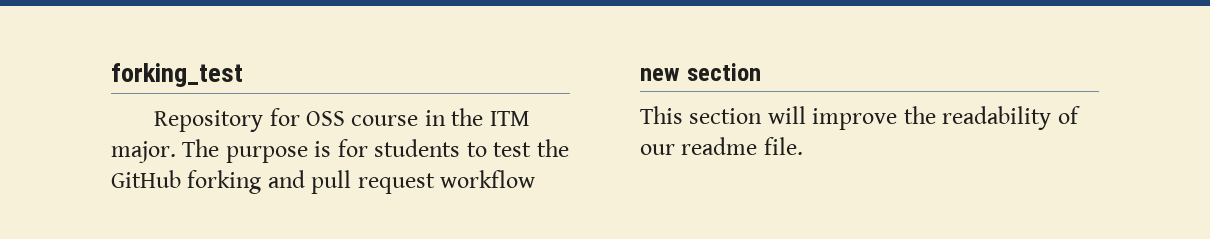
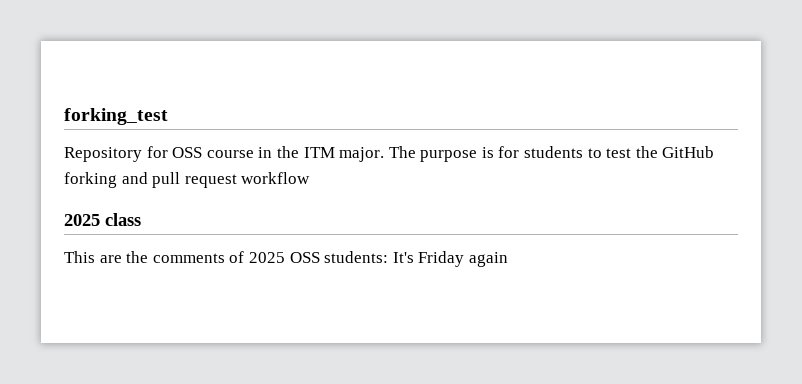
[640,63,761,81] new section -> [64,213,141,226] 2025 class
[689,106,1080,130] [640,137,803,155] section will improve the readability of our readme file. -> [99,251,508,267] are the comments of 2025 OSS students: It's Friday again

